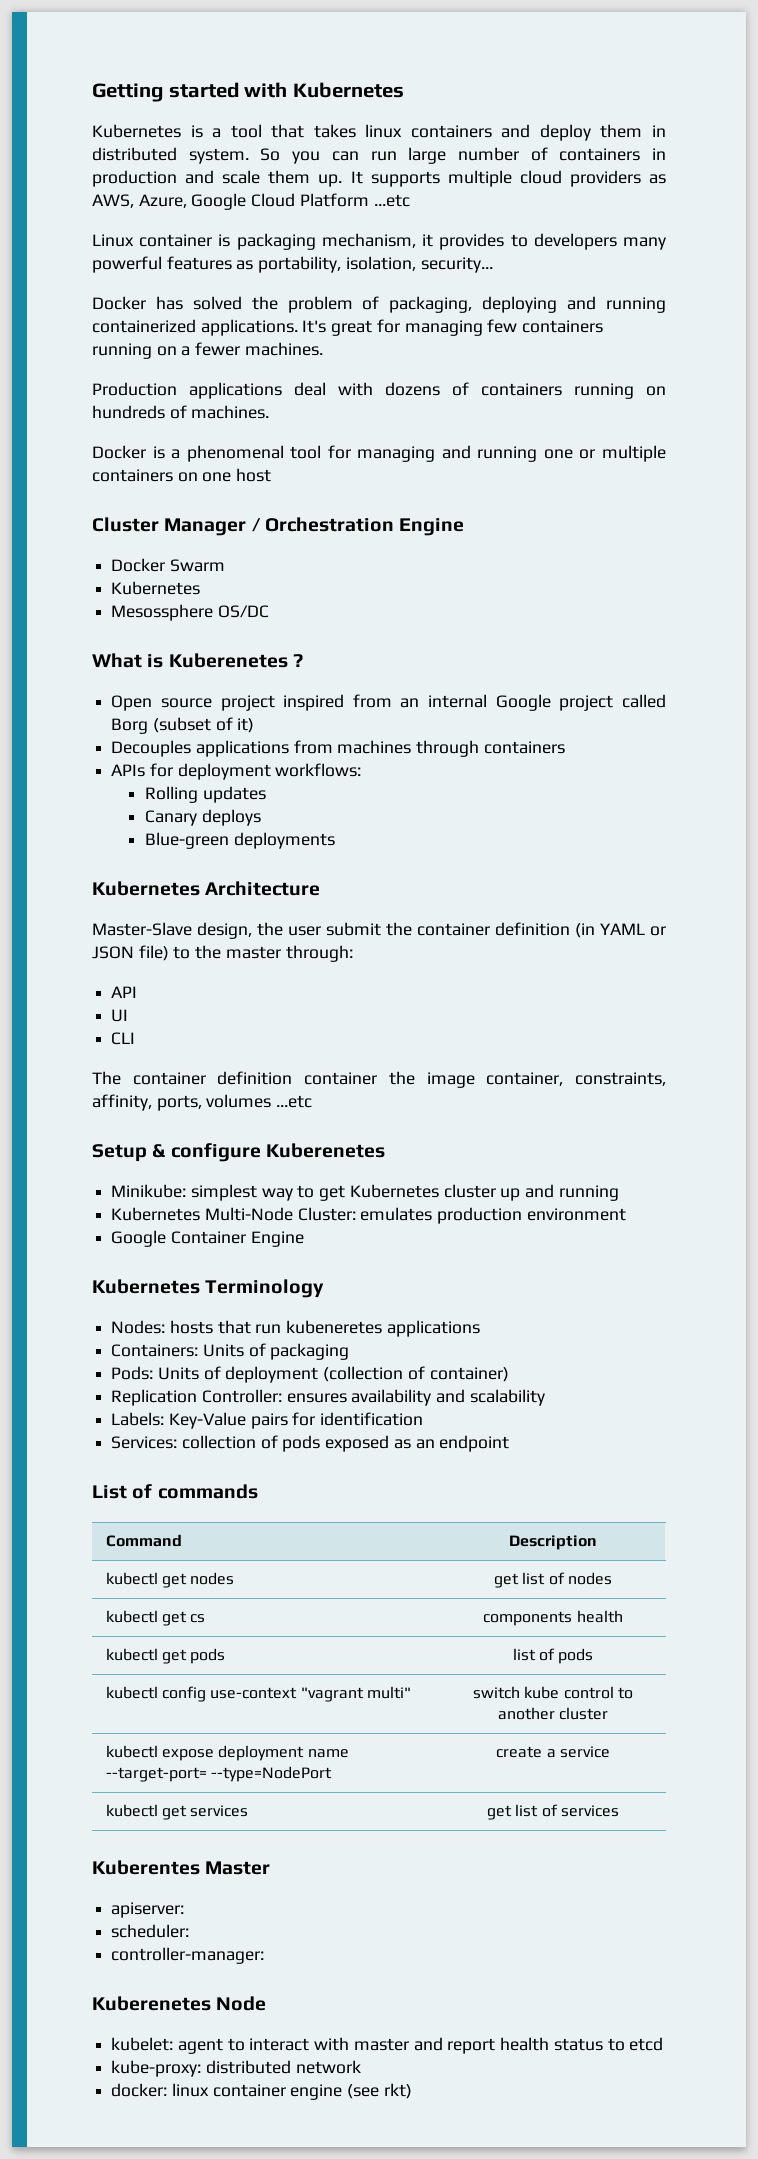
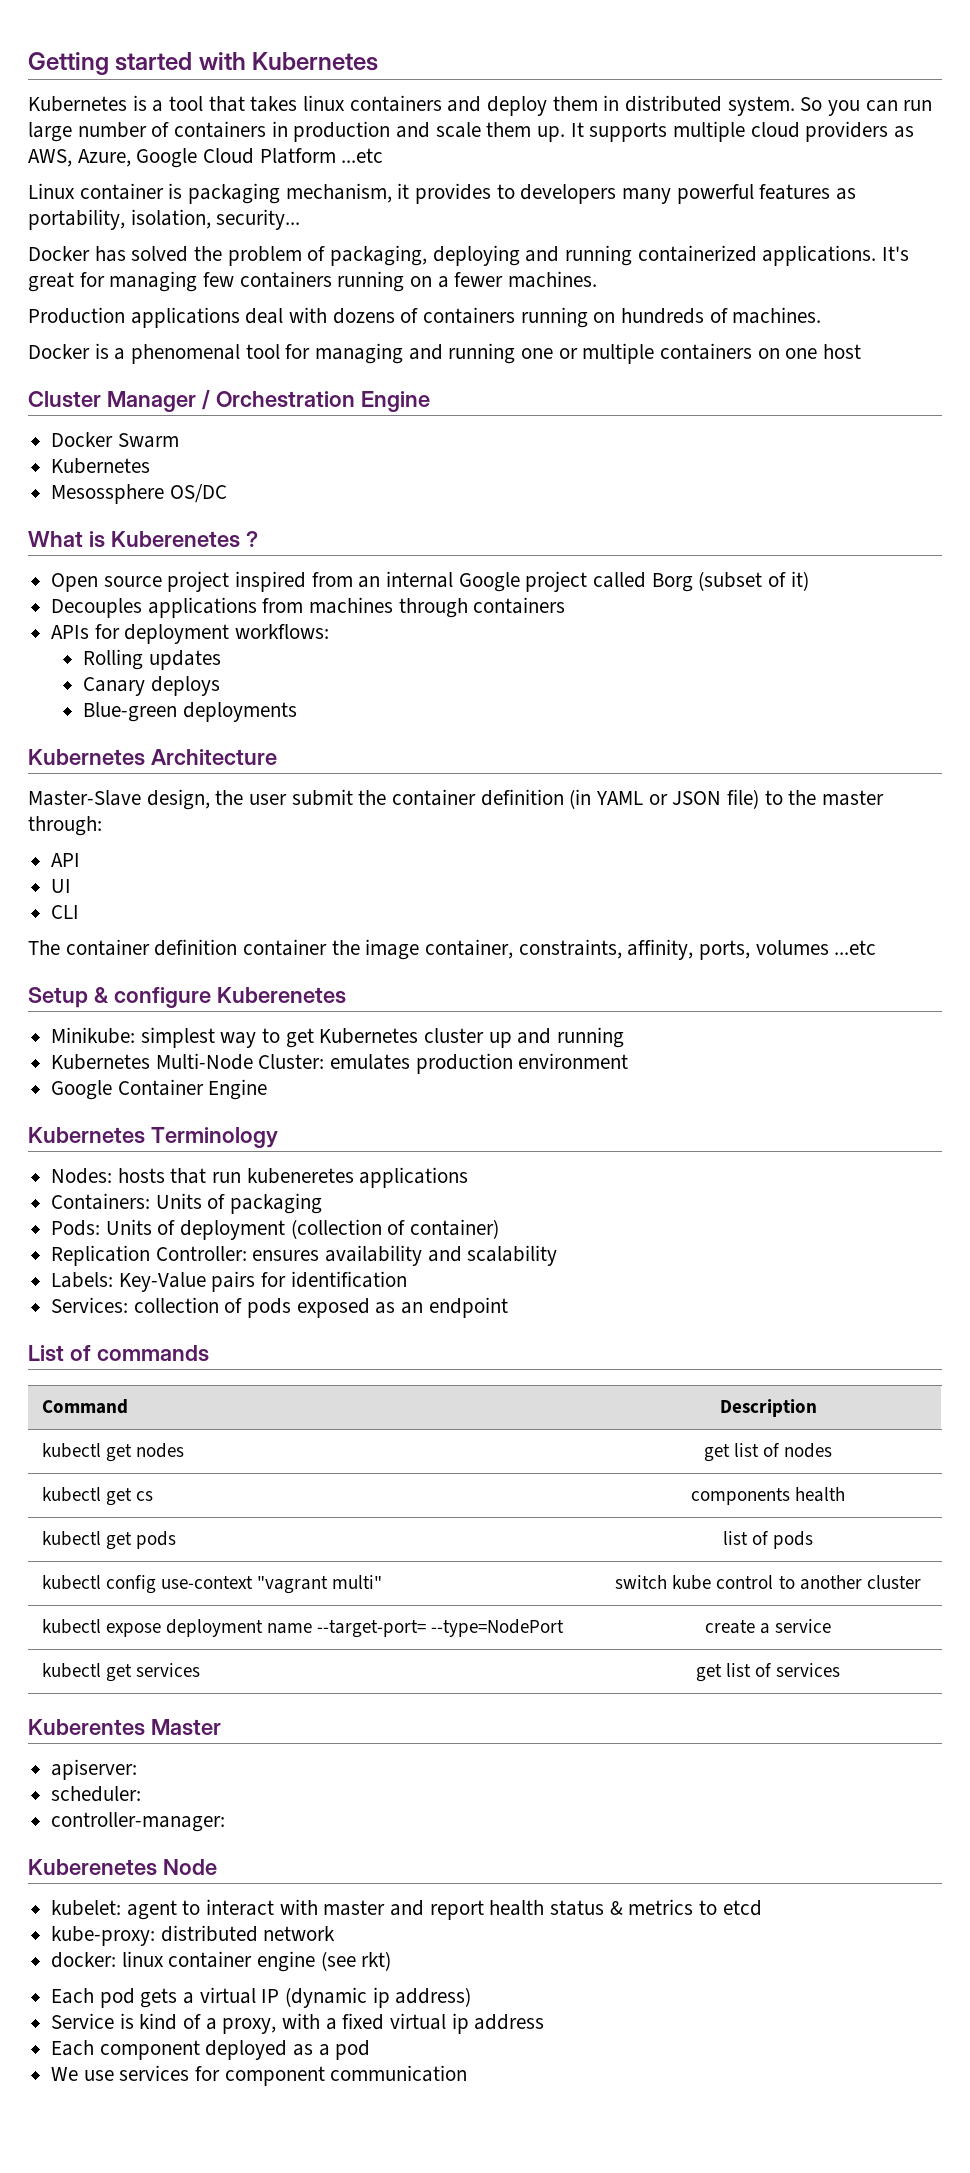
(603, 2044) none -> [609,1899,694,1915] & metrics
(412, 2091) none -> [51,1987,472,2008] [51,2013,545,2034] [51,2040,371,2060] [51,2065,468,2086] // Each pod gets a virtual IP (dynamic ip address) // Service is kind of a proxy, with a fixed virtual ip address // Each component deployed as a pod // We use services for component communication

